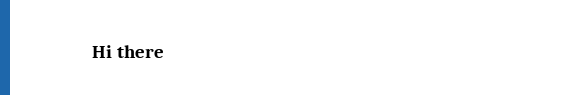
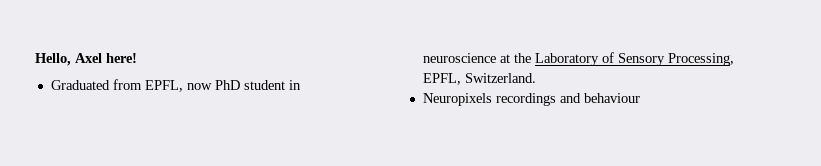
[92,45,165,58] Hi there -> [35,53,137,66] [50,79,301,92] [422,52,734,66] [422,73,536,85] [422,93,640,106] Hello, Axel here! // Graduated from EPFL, now PhD student in neuroscience at the Laboratory of Sensory Processing, EPFL, Switzerland. // Neuropixels recordings and behaviour

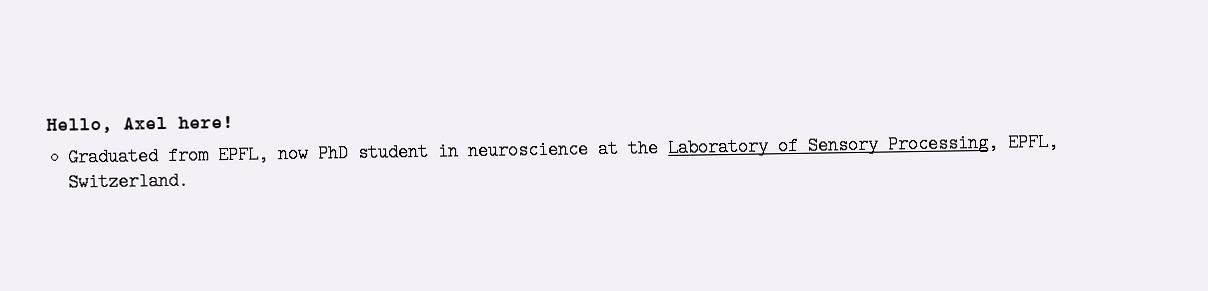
[422,93,640,106] // Neuropixels recordings and behaviour -> (190, 181) none

